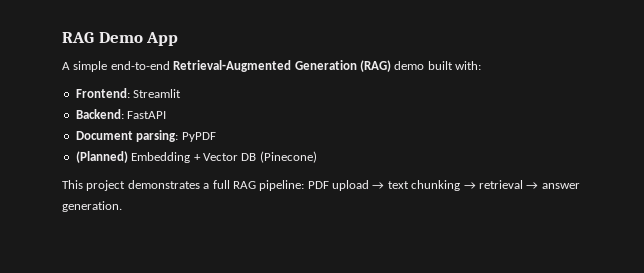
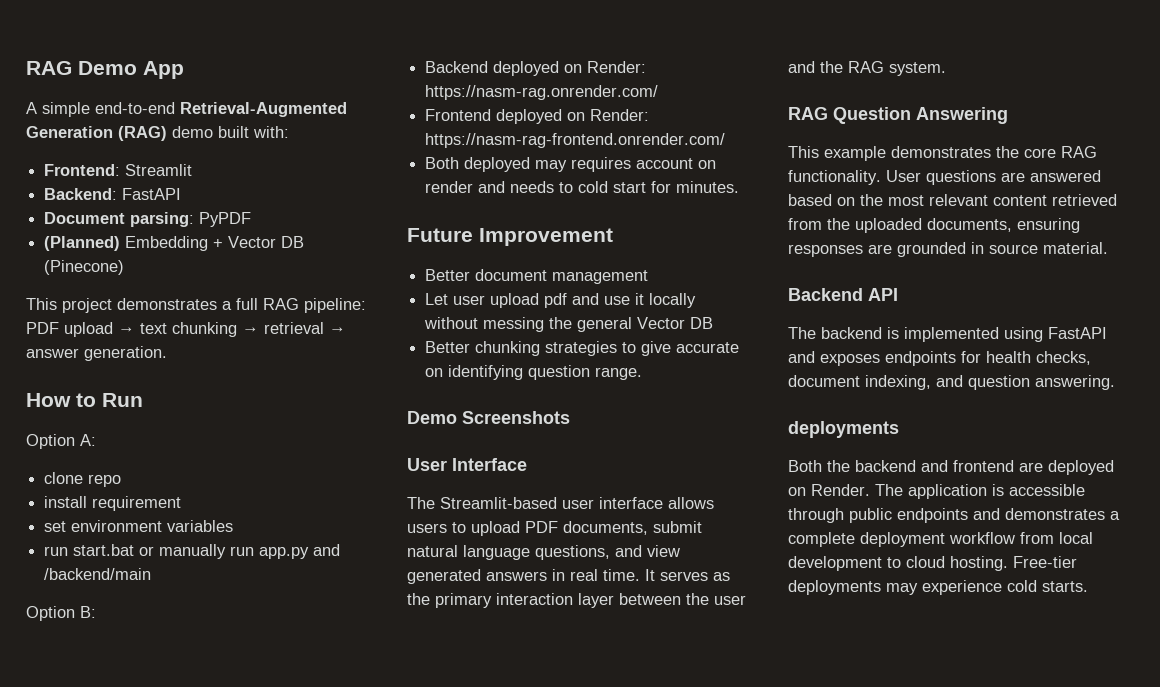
(122, 206) none -> [26,393,143,407] [26,434,96,449] [44,472,122,487] [44,496,182,511] [44,520,234,532] [44,544,341,559] [44,568,152,580] [26,606,96,621] [425,61,647,76] [425,85,659,100] [425,109,650,124] [425,133,726,148] [425,157,717,172] [425,181,740,193] [407,228,613,246] [425,269,649,284] [425,293,697,308] [424,317,714,332] [425,341,740,356] [425,365,643,380] [407,411,570,424] [407,458,527,471] [407,497,714,509] [407,521,702,536] [407,545,680,560] [407,569,730,584] [407,593,746,608] [788,61,946,76] [788,107,1008,124] [788,146,1097,161] [788,170,1101,185] [788,194,1117,206] [788,218,1080,233] [788,242,1108,257] [788,288,898,301] [788,327,1107,342] [788,351,1091,366] [788,375,1115,390] [788,421,899,438] [788,460,1114,475] [788,484,1085,499] [788,508,1120,523] [788,532,1093,547] [788,556,1077,571] [788,580,1088,595] // How to Run // Option A: // clone repo // install requirement // set environment variables // run start.bat or manually run app.py and /backend/main // Option B: // Backend deployed on Render: https://nasm-rag.onrender.com/ // Frontend deployed on Render: https://nasm-rag-frontend.onrender.com/ // Both deployed may requires account on render and needs to cold start for minutes. // Future Improvement // Better document management // Let user upload pdf and use it locally without messing the general Vector DB // Better chunking strategies to give accurate on identifying question range. // Demo Screenshots // User Interface // The Streamlit-based user interface allows users to upload PDF documents, submit natural language questions, and view generated answers in real time. It serves as the primary interaction layer between the user and the RAG system. // RAG Question Answering // This example demonstrates the core RAG functionality. User questions are answered based on the most relevant content retrieved from the uploaded documents, ensuring responses are grounded in source material. // Backend API // The backend is implemented using FastAPI and exposes endpoints for health checks, document indexing, and question answering. // deployments // Both the backend and frontend are deployed on Render. The application is accessible through public endpoints and demonstrates a complete deployment workflow from local development to cloud hosting. Free-tier deployments may experience cold starts.

